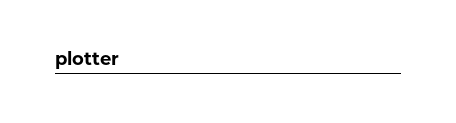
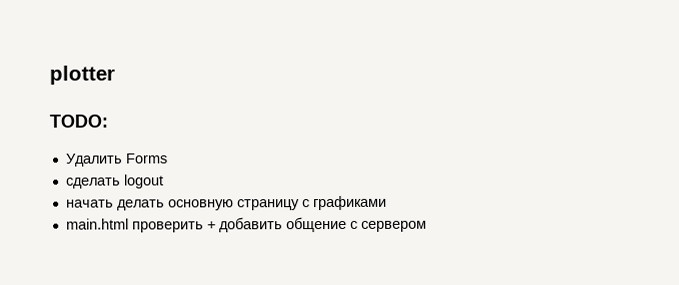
(119, 60) none -> [49,114,108,128] [65,153,168,167] [65,174,164,189] [65,195,387,211] [65,216,427,233] // TODO: // Удалить Forms // сделать logout // начать делать основную страницу с графиками // main.html проверить + добавить общение с сервером

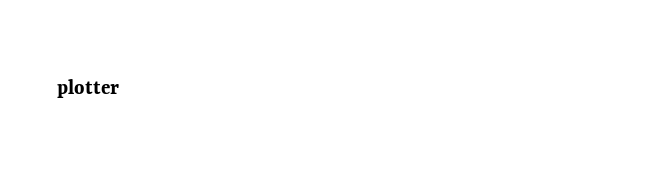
[49,114,108,128] [65,153,168,167] [65,174,164,189] [65,195,387,211] [65,216,427,233] // TODO: // Удалить Forms // сделать logout // начать делать основную страницу с графиками // main.html проверить + добавить общение с сервером -> (119, 88) none

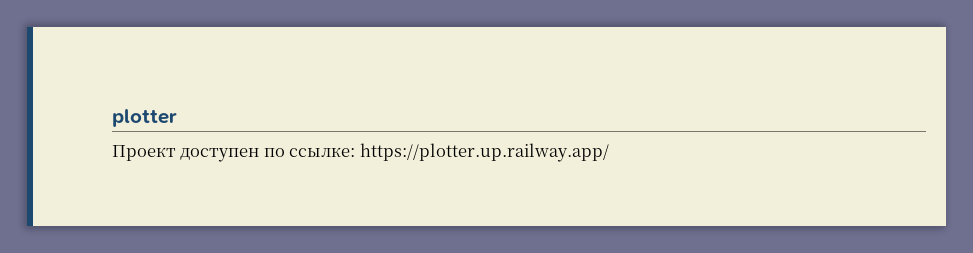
(119, 88) none -> [112,143,609,162] // Проект доступен по ссылке: https://plotter.up.railway.app/

